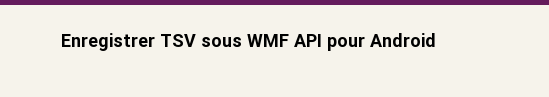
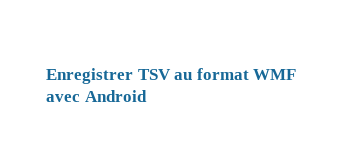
[201,34,365,51] sous WMF API pour -> [174,68,297,80] [46,94,80,102] au format WMF avec

